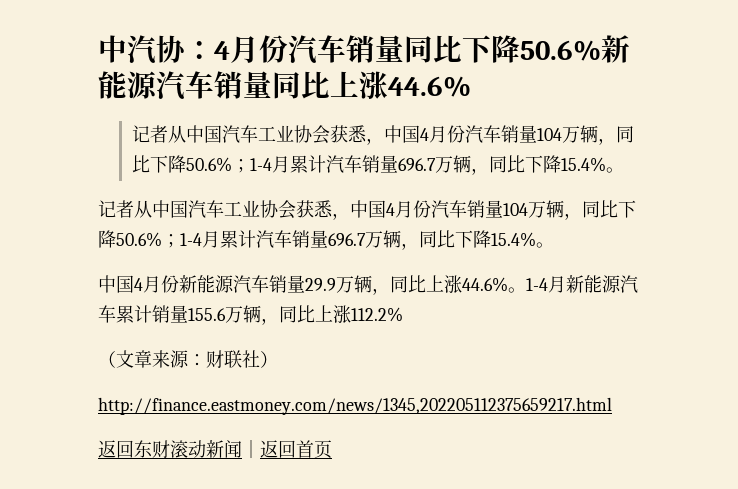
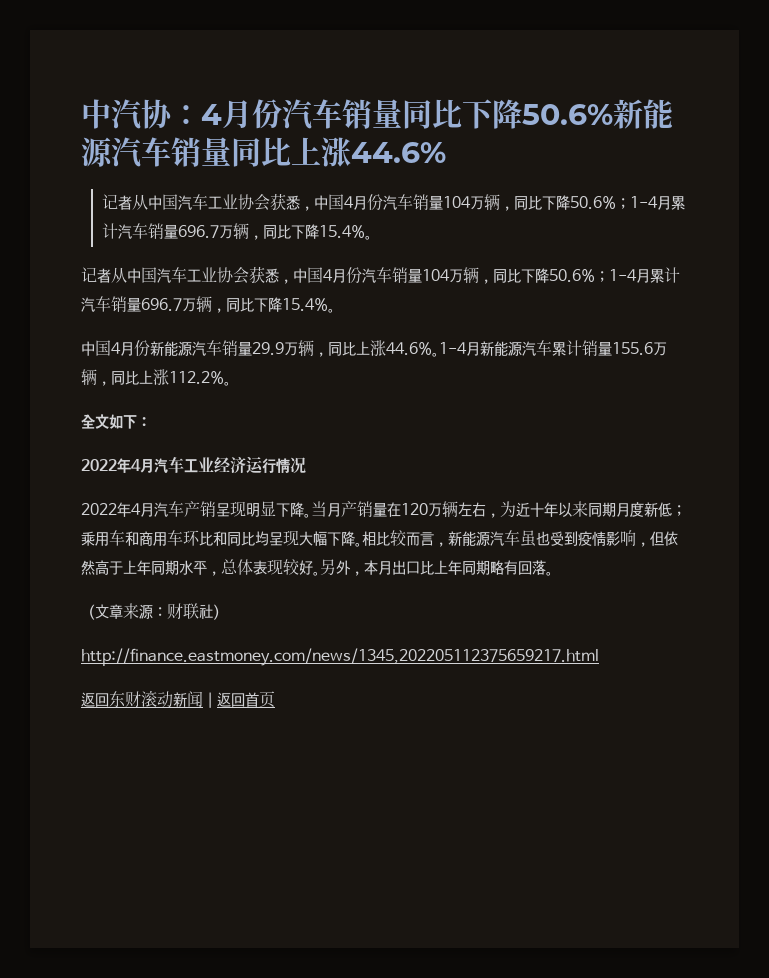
(403, 314) none -> [224,381,231,386] [81,414,151,429] [81,456,306,474] [81,501,686,518] [81,530,678,547] [81,559,553,576] 。 // 全文如下： // 2022年4月汽车工业经济运行情况 // 2022年4月汽车产销呈现明显下降。当月产销量在120万辆左右，为近十年以来同期月度新低；乘用车和商用车环比和同比均呈现大幅下降。相比较而言，新能源汽车虽也受到疫情影响，但依然高于上年同期水平，总体表现较好。另外，本月出口比上年同期略有回落。

